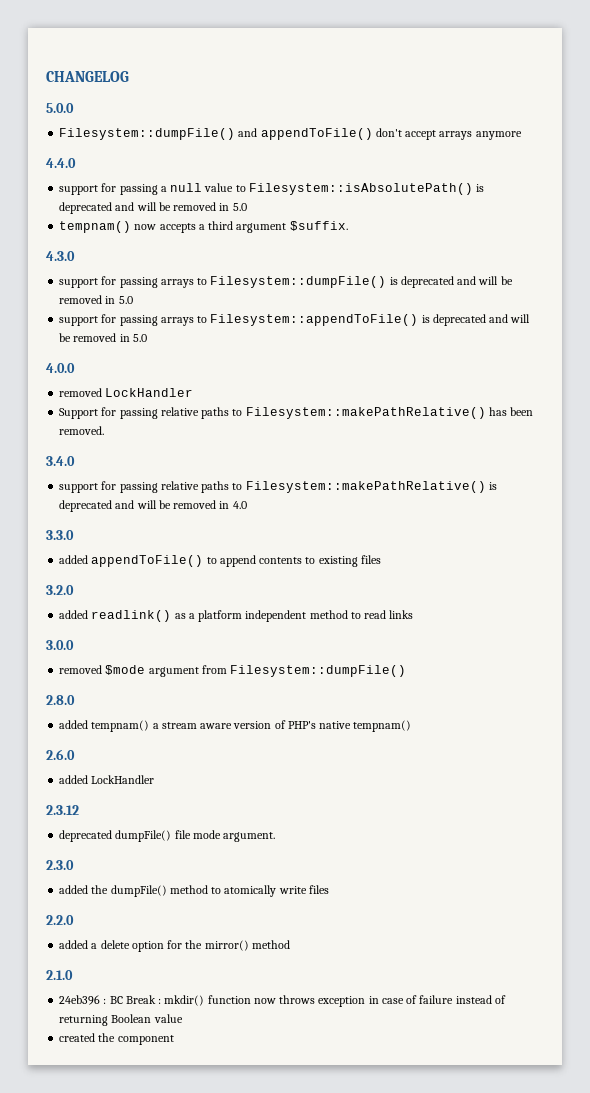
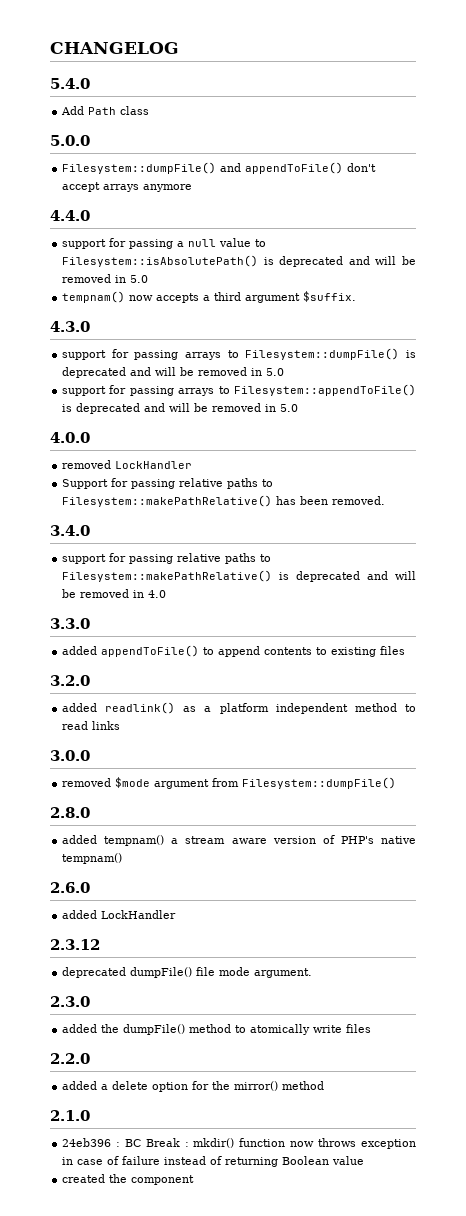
(129, 76) none -> [50,78,90,89] [61,106,150,115] // 5.4.0 // Add Path class

